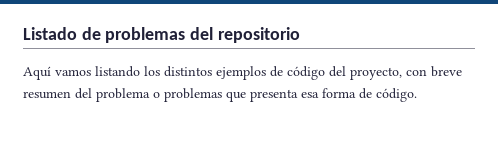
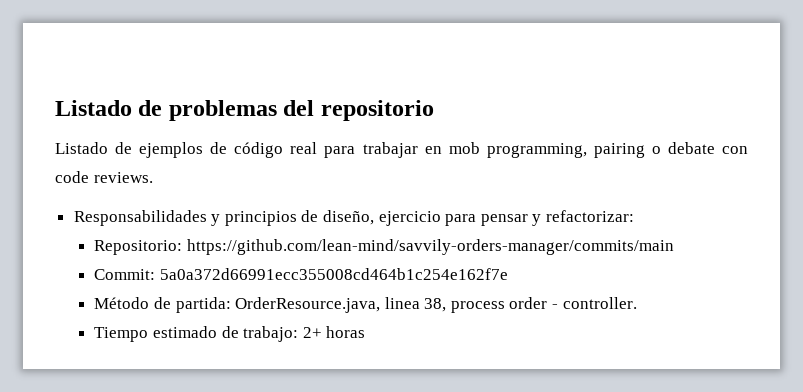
[23,66,462,80] [23,88,417,102] Aquí vamos listando los distintos ejemplos de código del proyecto, con breve resumen del problema o problemas que presenta esa forma de código. -> [55,142,748,158] [55,171,153,183] [73,210,635,226] [94,239,674,255] [94,268,508,280] [94,297,637,313] [94,326,366,342] Listado de ejemplos de código real para trabajar en mob programming, pairing o debate con code reviews. // Responsabilidades y principios de diseño, ejercicio para pensar y refactorizar: // Repositorio: https://github.com/lean-mind/savvily-orders-manager/commits/main // Commit: 5a0a372d66991ecc355008cd464b1c254e162f7e // Método de partida: OrderResource.java, linea 38, process order - controller. // Tiempo estimado de trabajo: 2+ horas

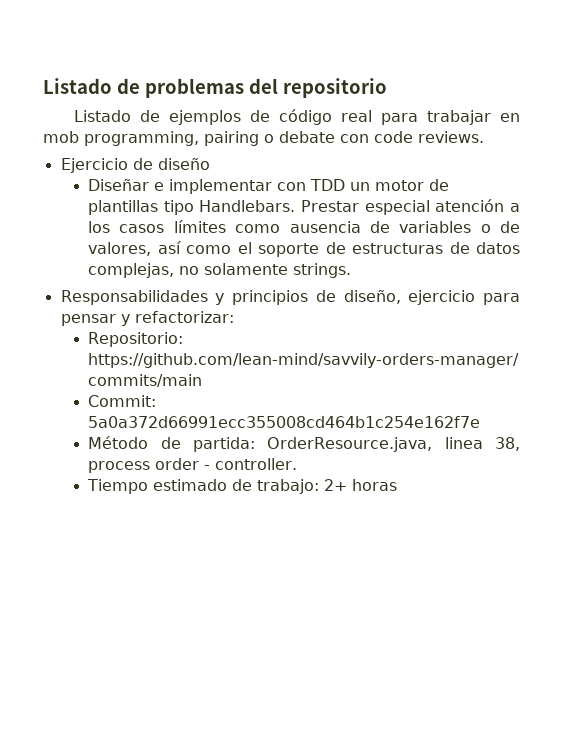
(153, 177) none -> [60,158,210,173] [88,179,450,194] [88,199,520,215] [88,220,520,233] [88,241,520,257] [88,263,352,278] // Ejercicio de diseño // Diseñar e implementar con TDD un motor de plantillas tipo Handlebars. Prestar especial atención a los casos límites como ausencia de variables o de valores, así como el soporte de estructuras de datos complejas, no solamente strings.

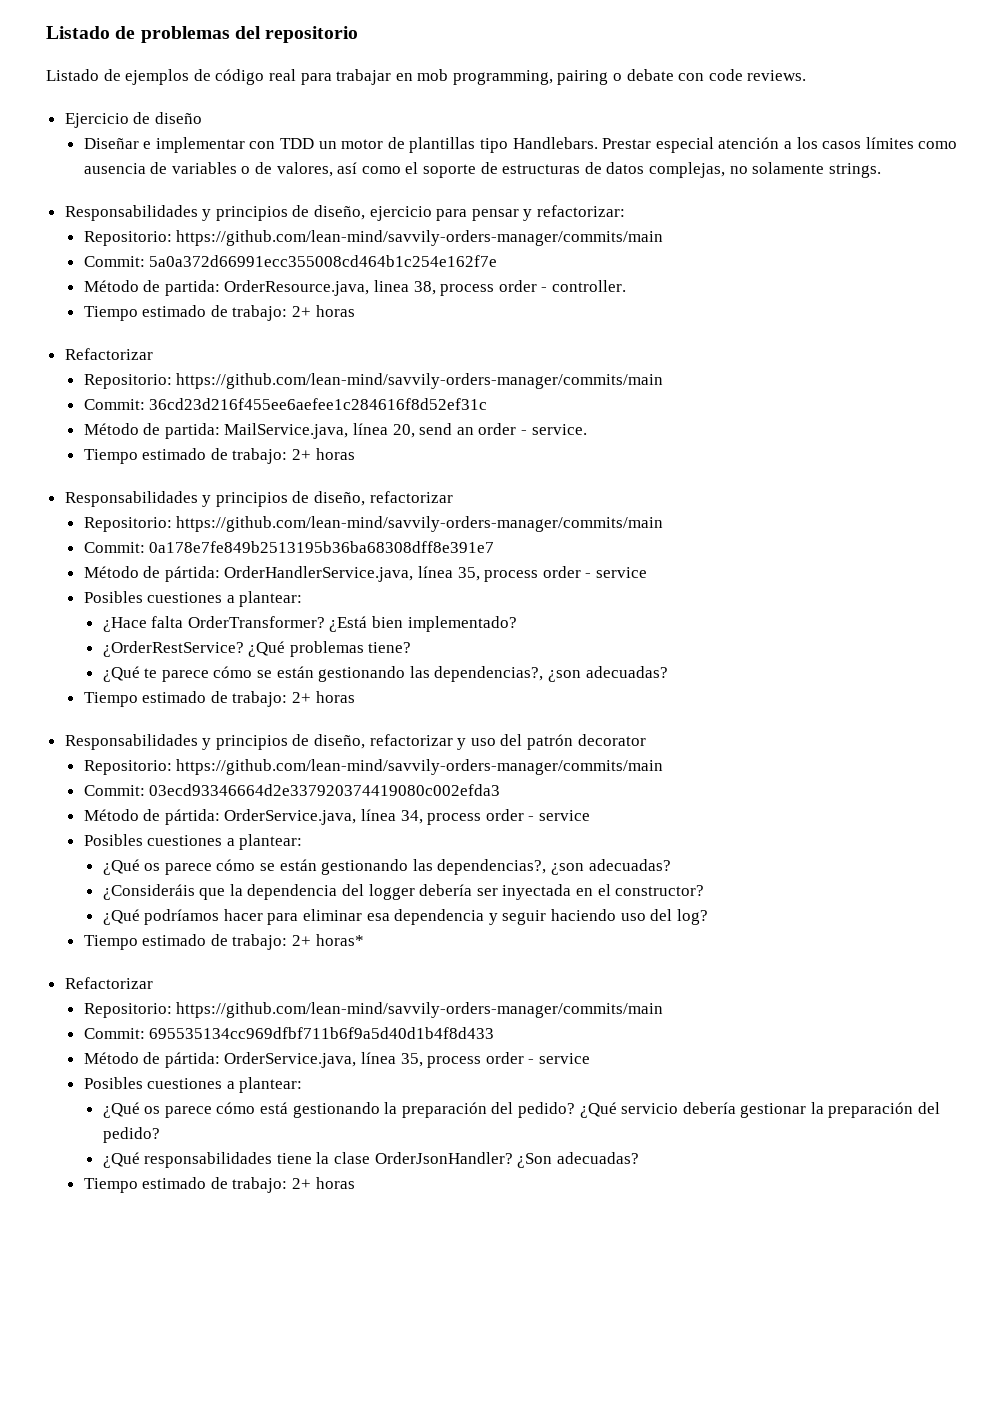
(398, 485) none -> [64,348,153,360] [83,373,664,389] [83,398,488,410] [83,423,587,439] [83,448,355,464] [64,491,453,507] [83,516,664,532] [83,541,495,553] [83,566,647,582] [83,591,303,607] [102,616,517,632] [102,641,412,657] [102,666,668,682] [83,691,355,707] [64,734,646,750] [83,759,664,775] [83,784,501,796] [83,809,590,825] [83,834,303,850] [102,859,671,875] [102,884,705,900] [102,909,708,925] [83,934,364,950] [64,977,153,989] [83,1002,664,1018] [83,1027,495,1039] [83,1052,590,1068] [83,1077,303,1093] [102,1102,941,1118] [102,1127,160,1143] [102,1152,639,1168] [83,1177,355,1193] // Refactorizar // Repositorio: https://github.com/lean-mind/savvily-orders-manager/commits/main // Commit: 36cd23d216f455ee6aefee1c284616f8d52ef31c // Método de partida: MailService.java, línea 20, send an order - service. // Tiempo estimado de trabajo: 2+ horas // Responsabilidades y principios de diseño, refactorizar // Repositorio: https://github.com/lean-mind/savvily-orders-manager/commits/main // Commit: 0a178e7fe849b2513195b36ba68308dff8e391e7 // Método de pártida: OrderHandlerService.java, línea 35, process order - service // Posibles cuestiones a plantear: // ¿Hace falta OrderTransformer? ¿Está bien implementado? // ¿OrderRestService? ¿Qué problemas tiene? // ¿Qué te parece cómo se están gestionando las dependencias?, ¿son adecuadas? // Tiempo estimado de trabajo: 2+ horas // Responsabilidades y principios de diseño, refactorizar y uso del patrón decorator // Repositorio: https://github.com/lean-mind/savvily-orders-manager/commits/main // Commit: 03ecd93346664d2e337920374419080c002efda3 // Método de pártida: OrderService.java, línea 34, process order - service // Posibles cuestiones a plantear: // ¿Qué os parece cómo se están gestionando las dependencias?, ¿son adecuadas? // ¿Consideráis que la dependencia del logger debería ser inyectada en el constructor? // ¿Qué podríamos hacer para eliminar esa dependencia y seguir haciendo uso del log? // Tiempo estimado de trabajo: 2+ horas* // Refactorizar // Repositorio: https://github.com/lean-mind/savvily-orders-manager/commits/main // Commit: 695535134cc969dfbf711b6f9a5d40d1b4f8d433 // Método de pártida: OrderService.java, línea 35, process order - service // Posibles cuestiones a plantear: // ¿Qué os parece cómo está gestionando la preparación del pedido? ¿Qué servicio debería gestionar la preparación del pedido? // ¿Qué responsabilidades tiene la clase OrderJsonHandler? ¿Son adecuadas? // Tiempo estimado de trabajo: 2+ horas

